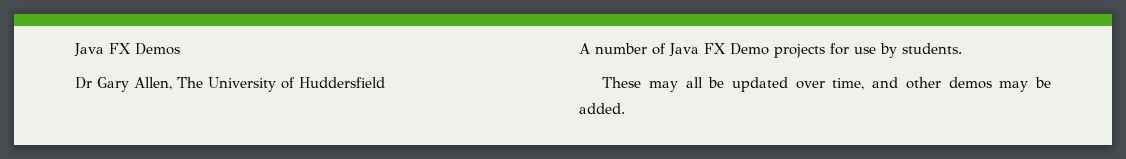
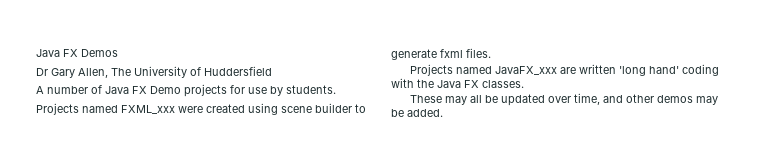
(962, 48) none -> [36,103,366,115] [391,48,491,60] [409,64,719,76] [391,78,524,88] // Projects named FXML_xxx were created using scene builder to generate fxml files. // Projects named JavaFX_xxx are written 'long hand' coding with the Java FX classes.

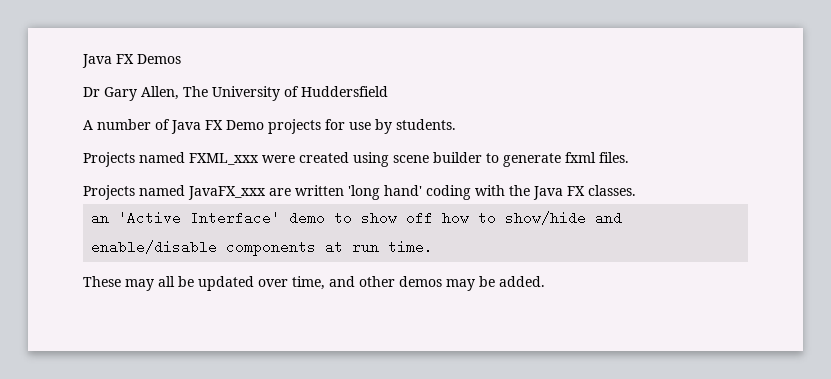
(524, 84) none -> [91,211,623,225] [91,240,434,256] // an 'Active Interface' demo to show off how to show/hide and enable/disable components at run time.

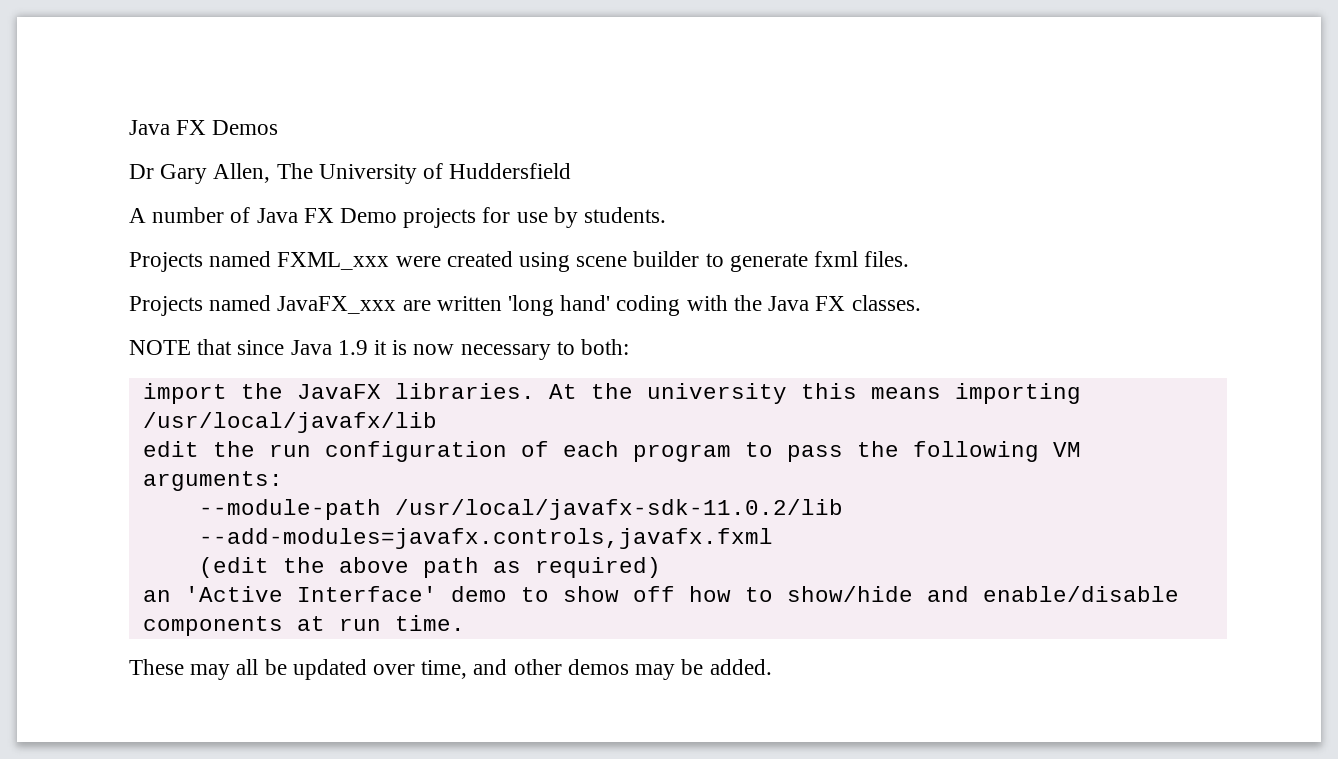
(636, 190) none -> [129,339,630,360] [142,383,1081,404] [142,412,437,433] [142,441,1081,462] [142,471,283,491] [198,499,843,520] [198,528,773,549] [198,557,661,578] // NOTE that since Java 1.9 it is now necessary to both: // import the JavaFX libraries. At the university this means importing /usr/local/javafx/lib // edit the run configuration of each program to pass the following VM arguments: // --module-path /usr/local/javafx-sdk-11.0.2/lib --add-modules=javafx.controls,javafx.fxml // (edit the above path as required)

